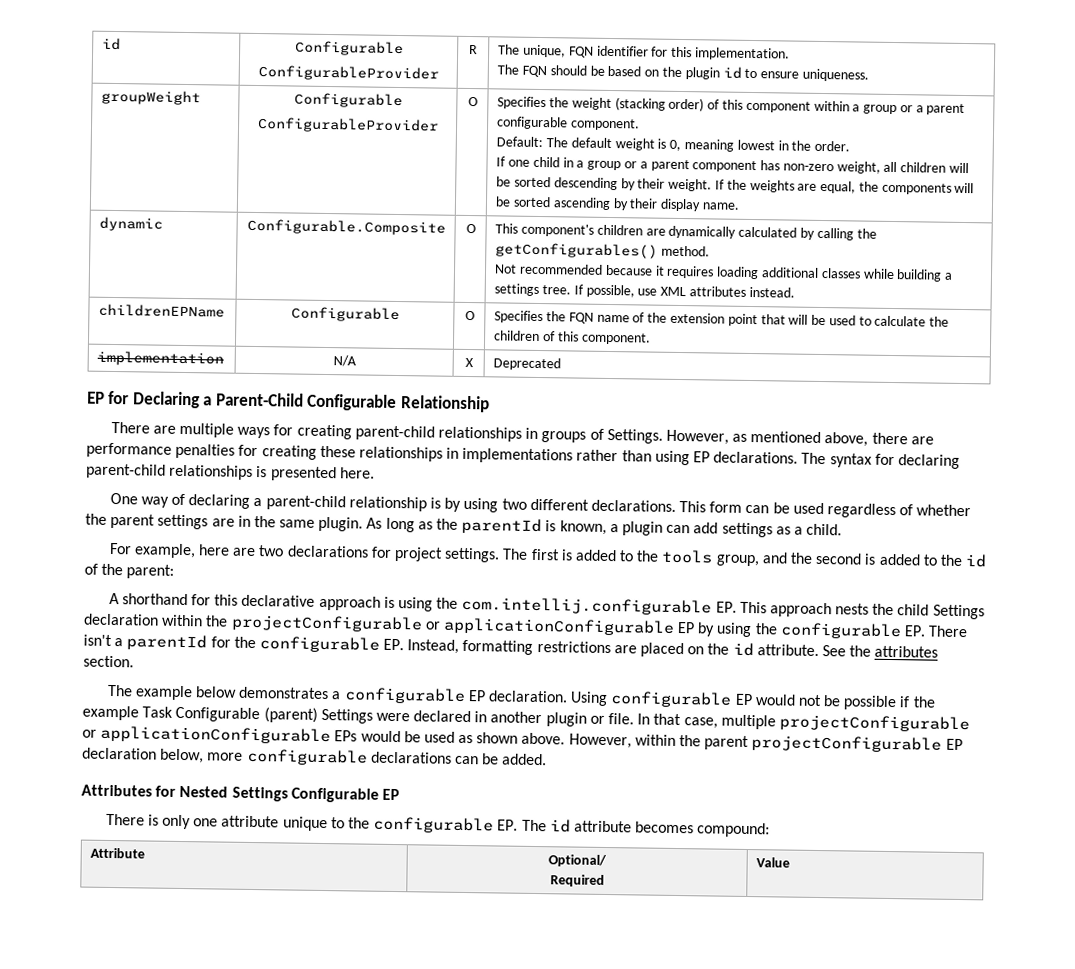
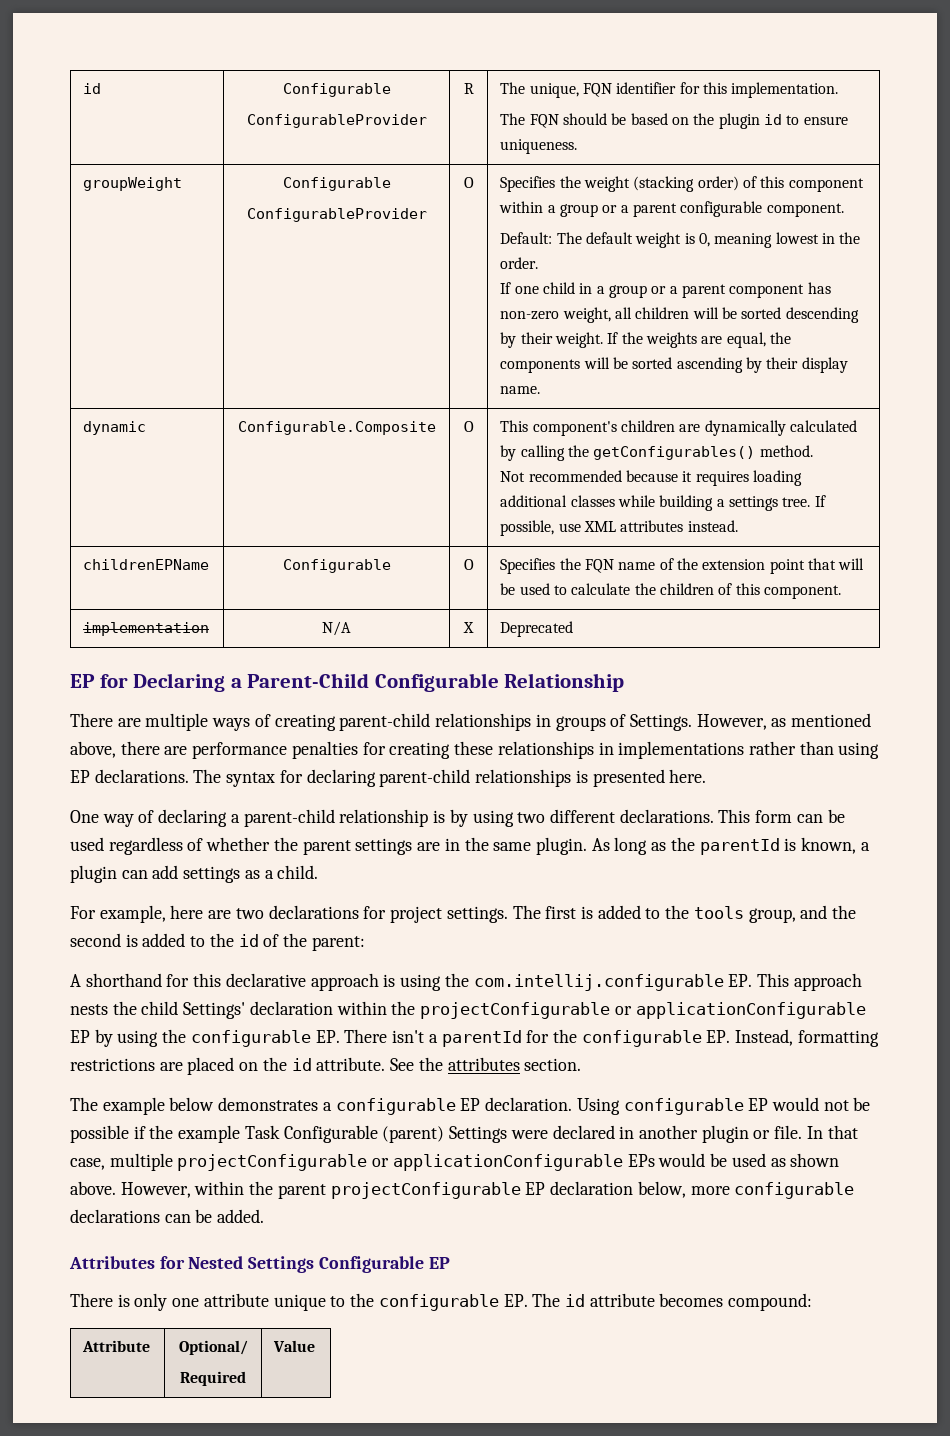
[273,424,294,436] for -> [254,714,271,727] of
[932,604,985,620] Settings -> [183,1002,246,1019] Settings'

